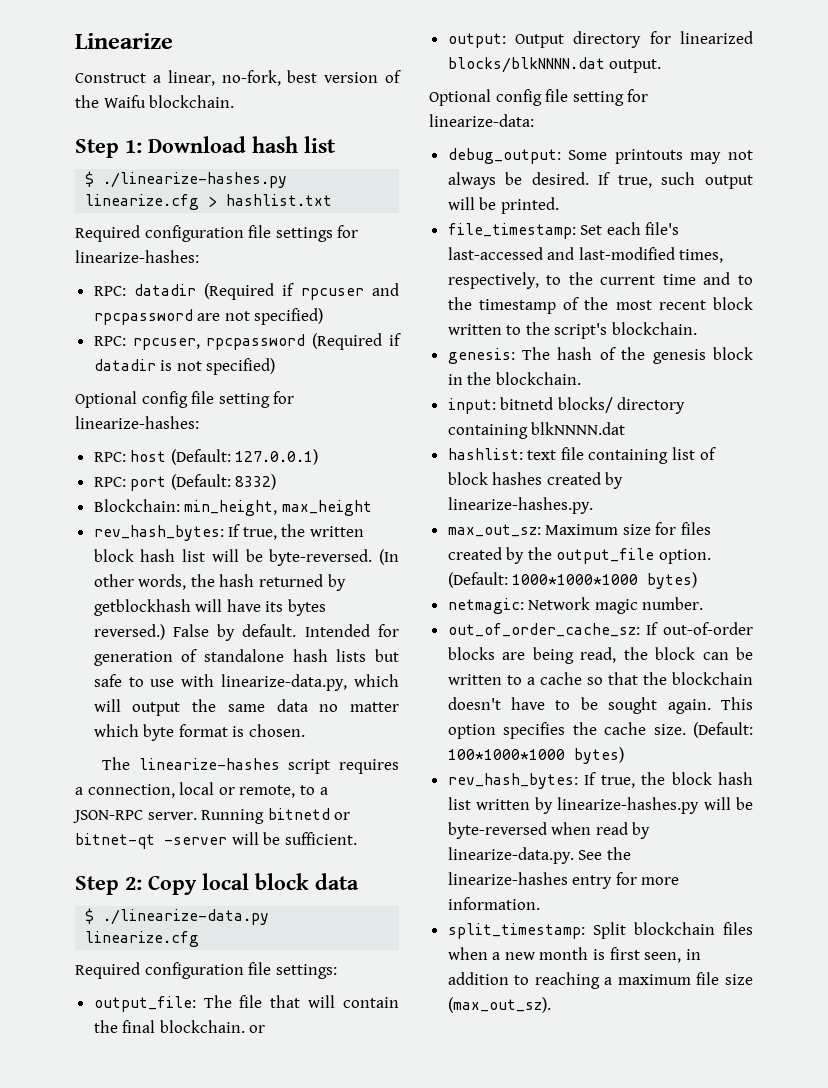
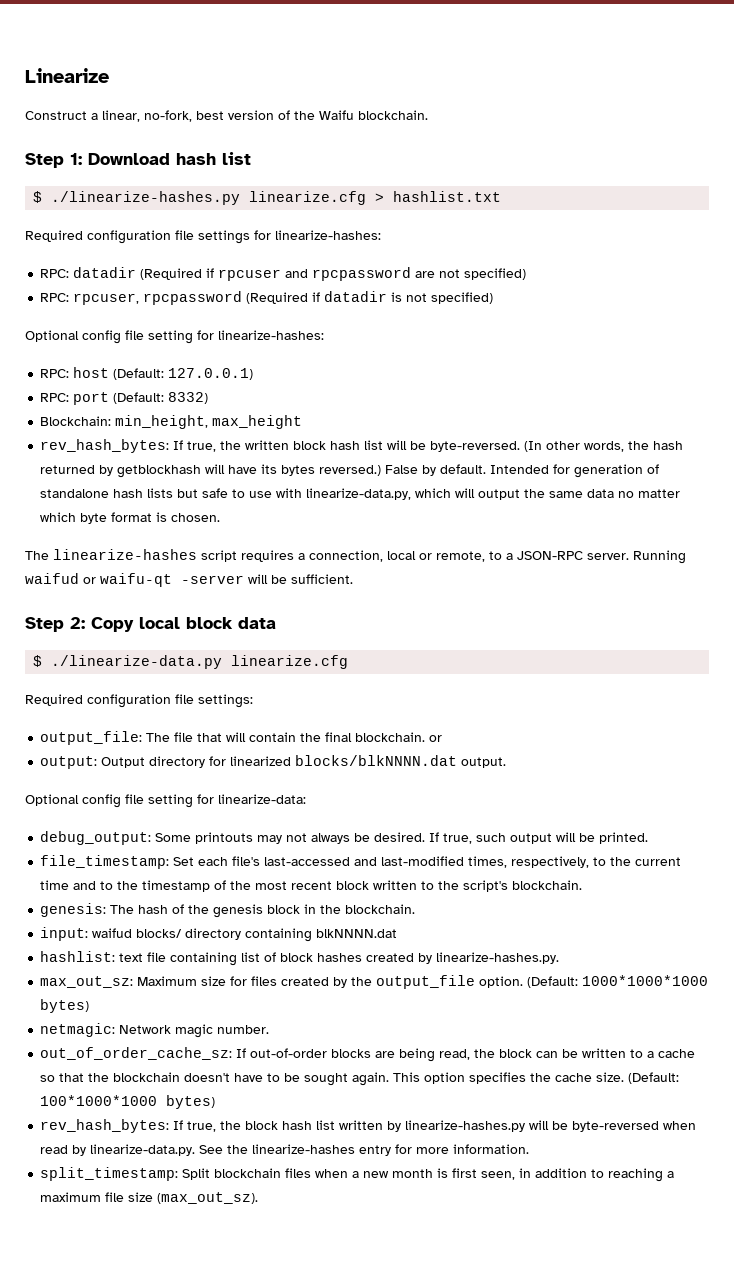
[267,808,351,820] [75,833,155,849] bitnetd or bitnet-qt -> [25,573,172,587] waifud or waifu-qt
[500,397,554,410] bitnetd -> [92,928,133,938] waifud

